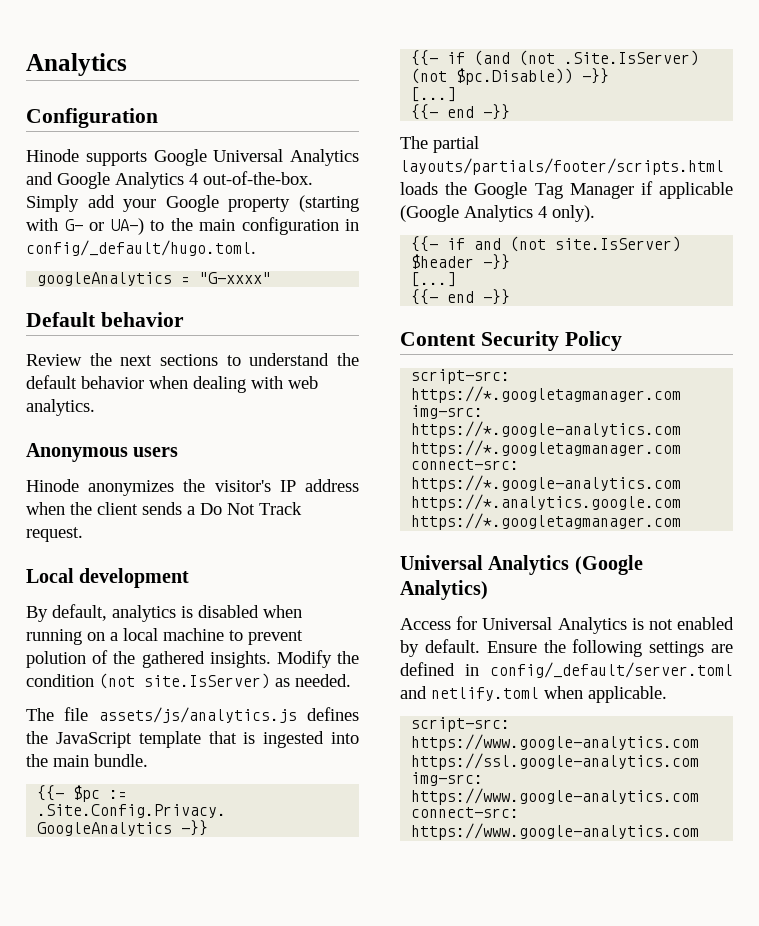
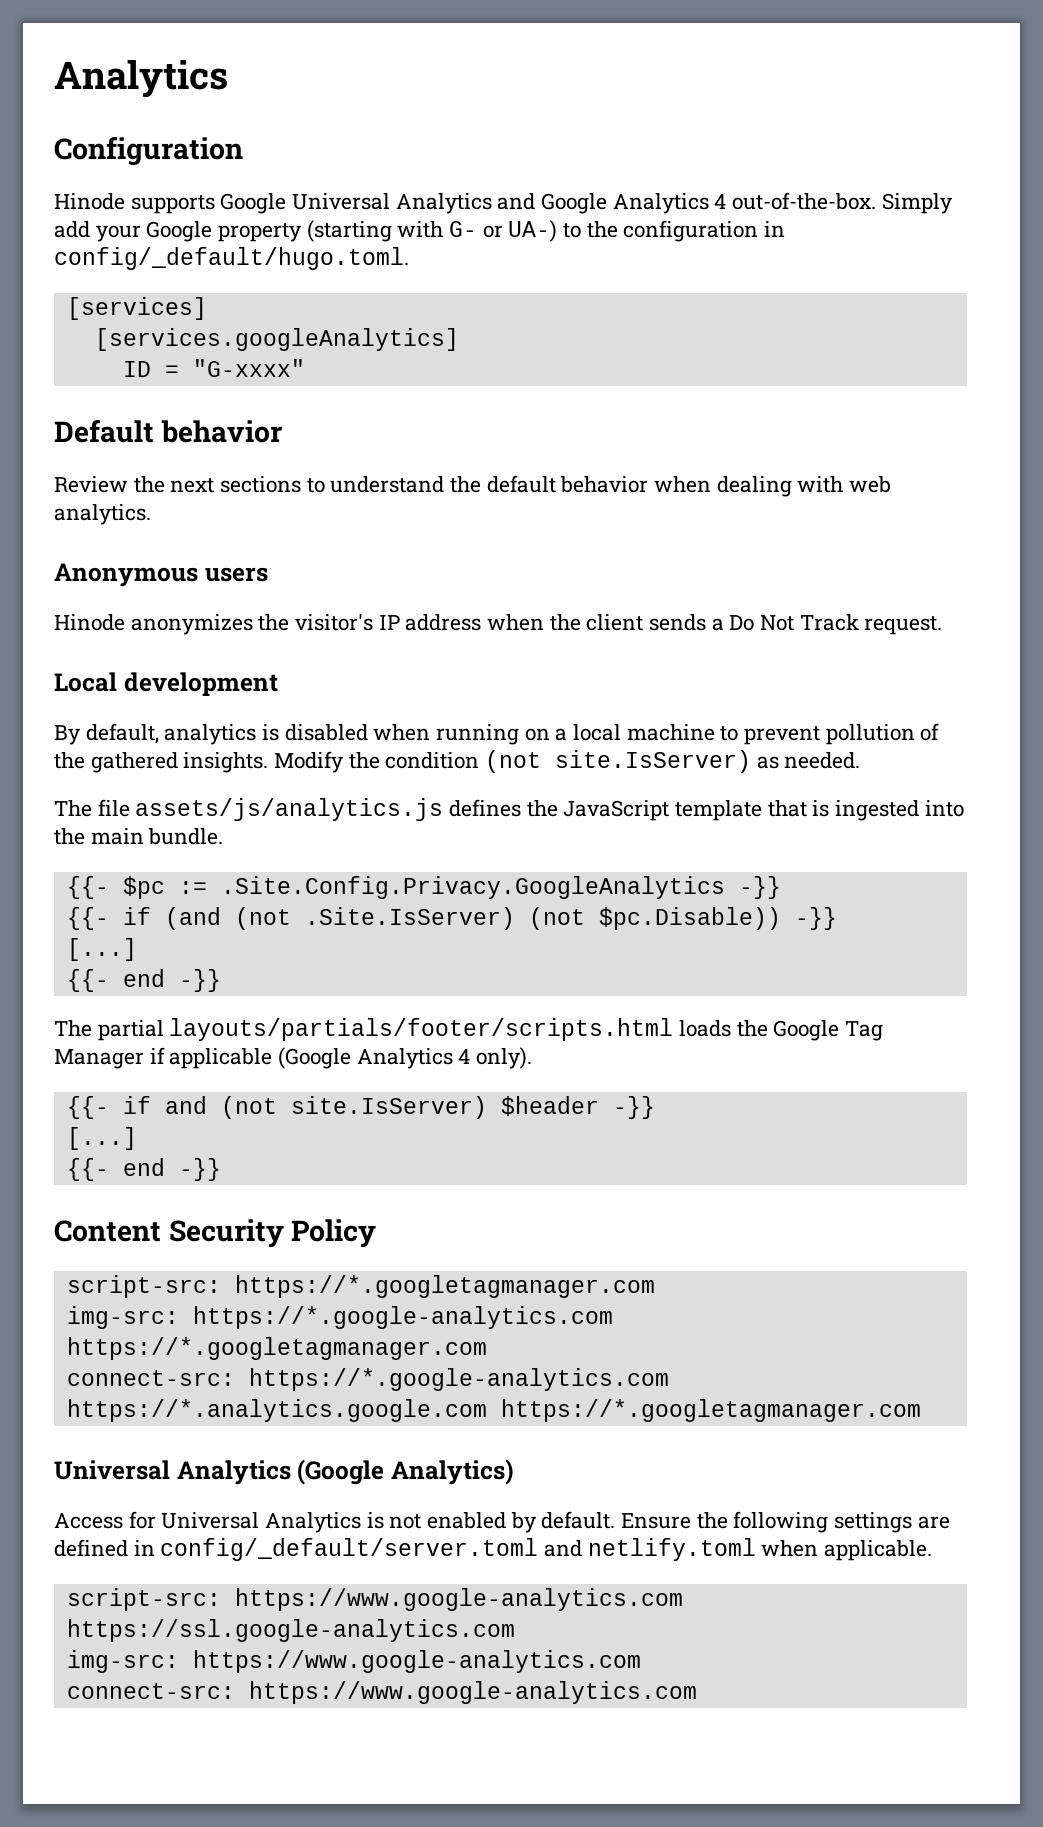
[199,219,235,231] main -> (618, 229) none
[37,272,173,286] googleAnalytics -> [66,297,207,320] [94,328,459,351] [122,361,151,377] [services] // [services.googleAnalytics] // ID
[26,651,86,668] polution -> [825,724,915,745] pollution

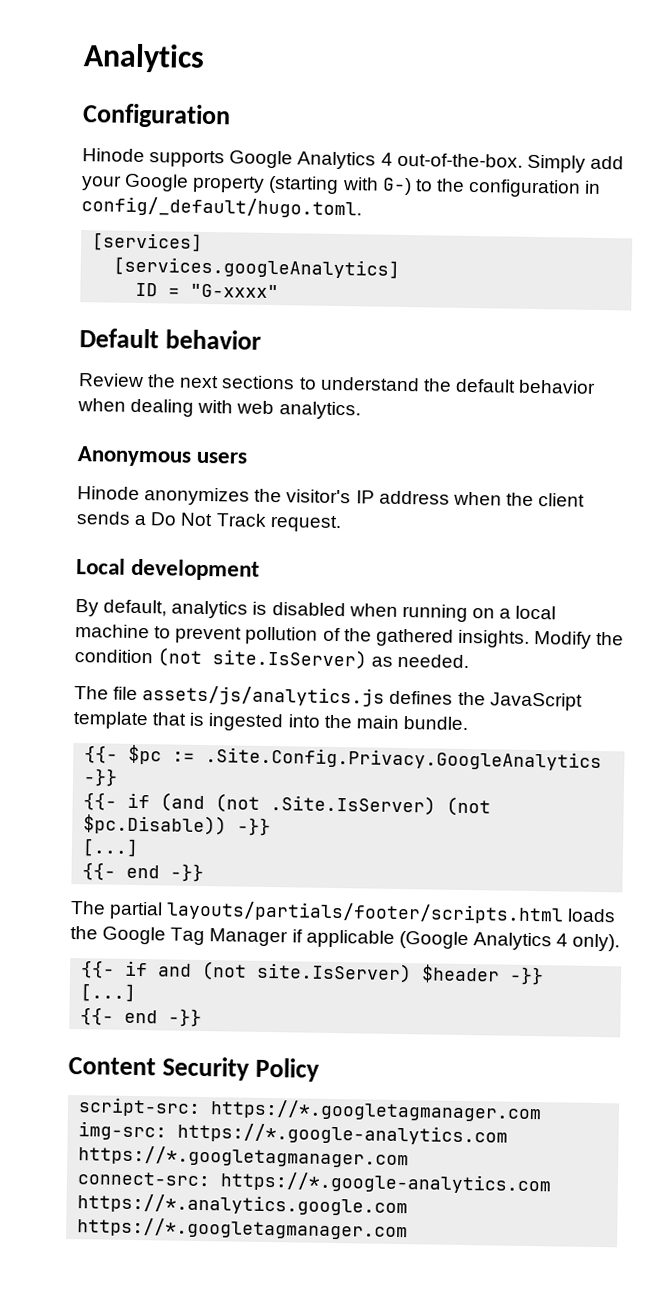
[292,193,608,214] Universal Analytics and Google -> (294, 159) none
[449,220,558,242] G- or UA-) -> [381,177,412,196] G-)
[54,1459,514,1485] [54,1511,950,1533] [54,1538,933,1561] [66,1588,683,1611] [66,1619,515,1642] [66,1650,641,1673] [66,1681,697,1704] // Universal Analytics (Google Analytics) // Access for Universal Analytics is not enabled by default. Ensure the following settings are defined in config/_default/server.toml and netlify.toml when applicable. // script-src: https://www.google-analytics.com https://ssl.google-analytics.com // img-src: https://www.google-analytics.com // connect-src: https://www.google-analytics.com -> (409, 1229) none

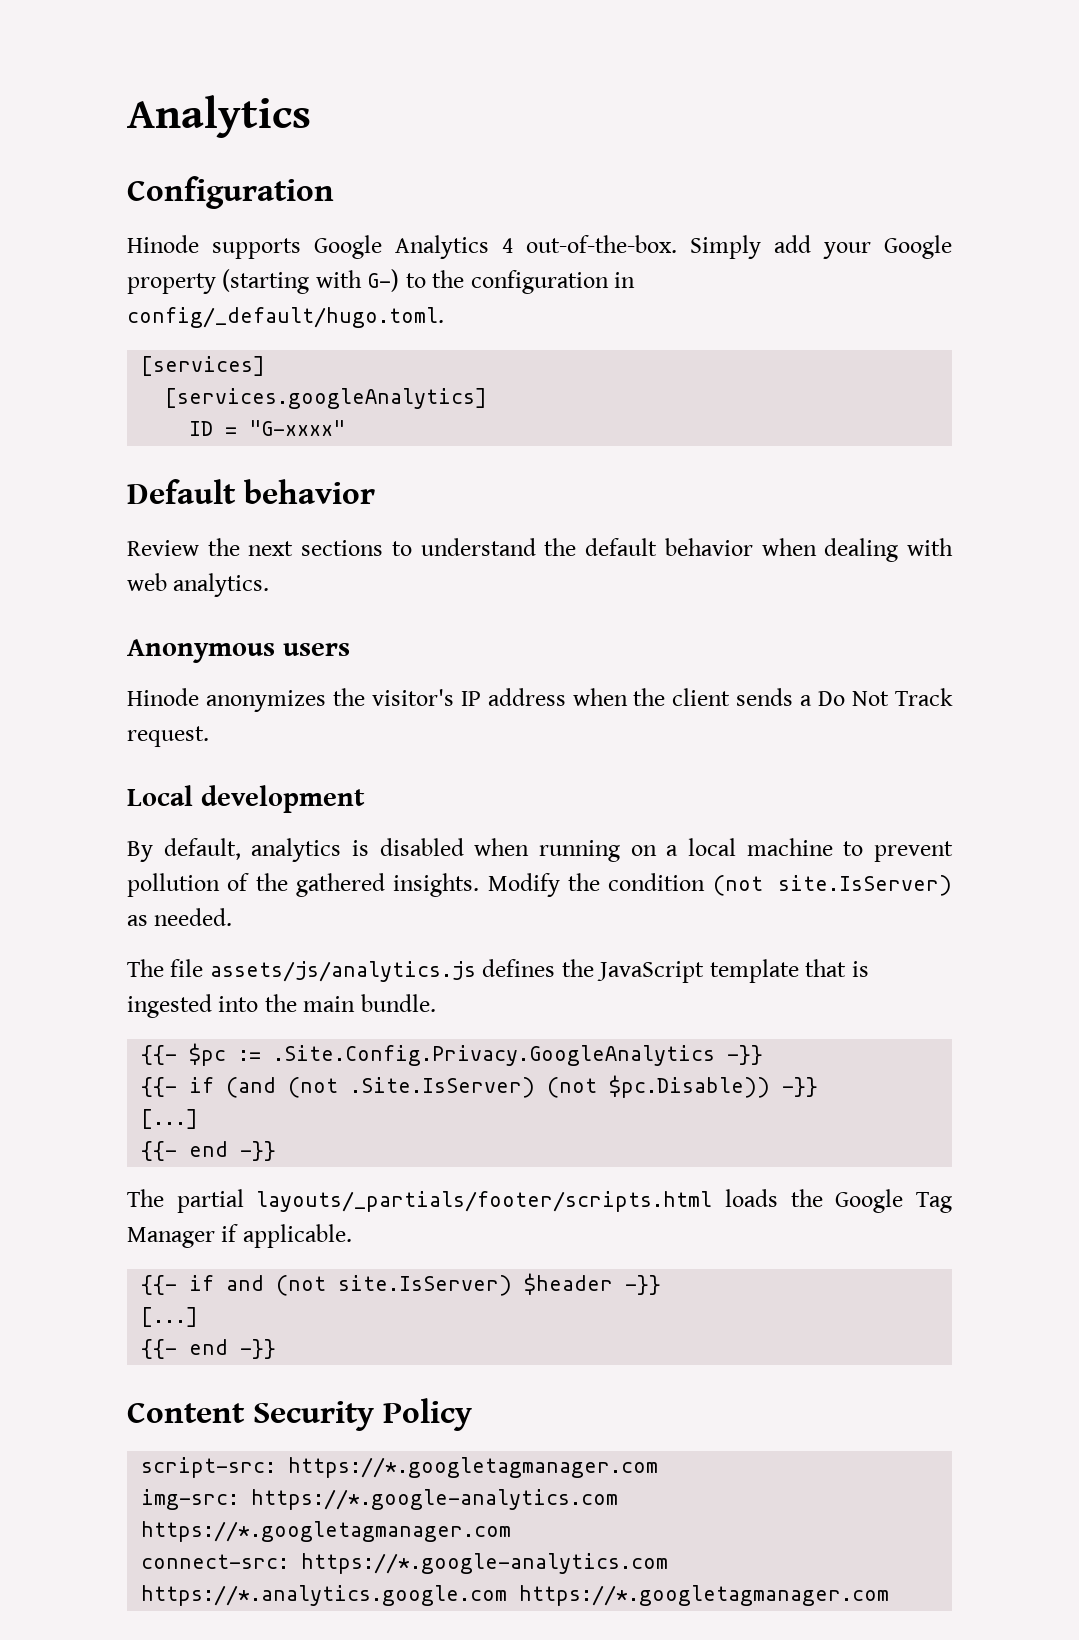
[166,900,565,925] layouts/partials/footer/scripts.html -> [256,1191,713,1212] layouts/_partials/footer/scripts.html
[305,929,621,952] applicable (Google Analytics 4 only). -> [242,1224,352,1248] applicable.

